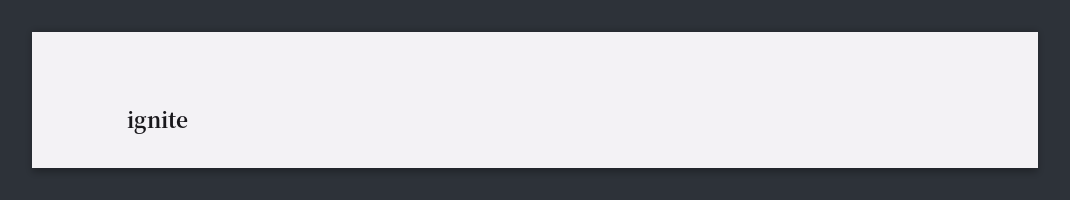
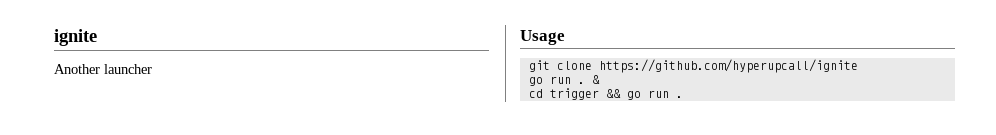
(188, 122) none -> [54,64,152,74] [520,30,565,45] [528,59,858,73] [528,75,600,86] [528,88,683,100] // Another launcher // Usage // git clone https://github.com/hyperupcall/ignite // go run . & // cd trigger && go run .

